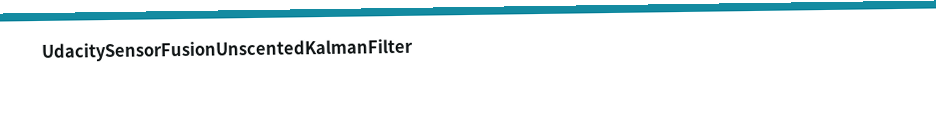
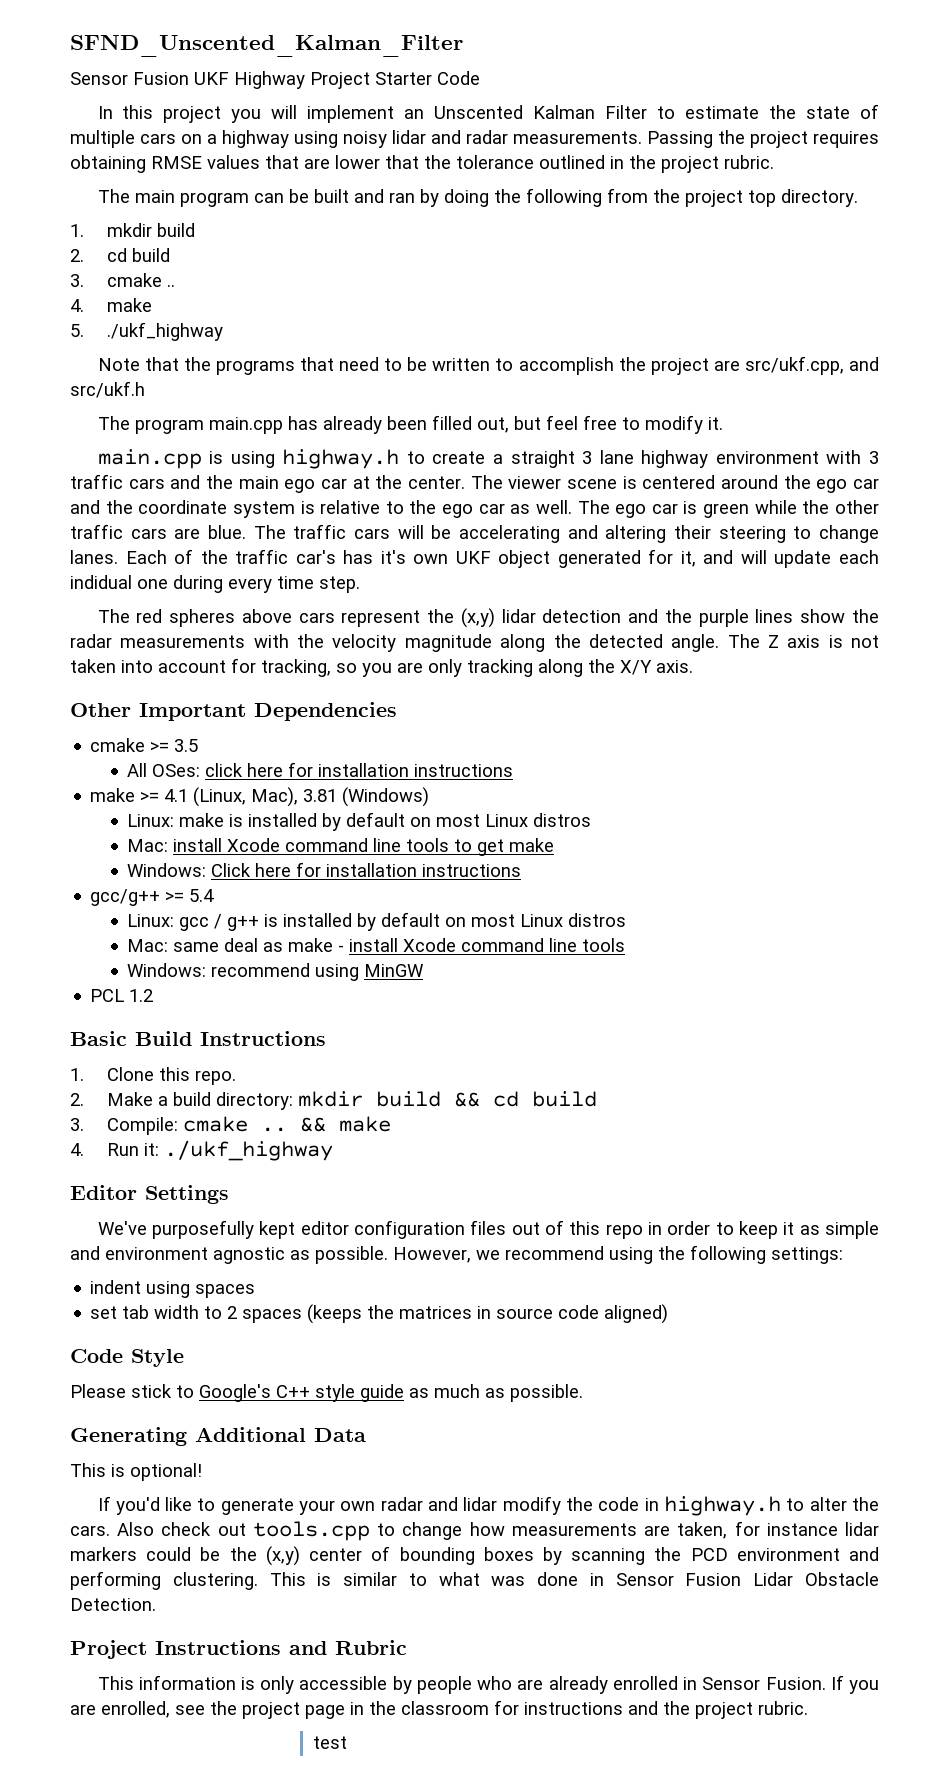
[41,38,413,62] UdacitySensorFusionUnscentedKalmanFilter -> [70,35,463,57] [70,71,480,89] [97,104,879,123] [70,130,879,148] [70,155,774,173] [97,188,858,207] [70,223,195,237] [70,248,170,262] [70,273,175,287] [70,298,152,312] [70,322,223,341] [97,356,879,375] [70,381,145,398] [97,415,723,434] [97,449,880,469] [70,474,879,493] [70,500,880,518] [70,524,879,543] [70,549,879,568] [70,575,360,593] [97,608,879,628] [70,634,880,652] [70,658,693,677] [70,702,397,721] [90,738,199,752] [127,762,514,777] [90,787,430,807] [127,812,592,831] [127,838,555,856] [127,862,522,877] [90,889,215,906] [127,912,627,931] [127,938,626,952] [127,963,425,981] [90,989,154,1002] [70,1031,326,1046] [70,1067,236,1085] [70,1091,597,1110] [70,1116,391,1135] [70,1140,333,1161] [70,1185,229,1204] [97,1220,880,1239] [70,1245,843,1264] [90,1280,256,1298] [90,1304,669,1324] [70,1349,184,1367] [70,1384,583,1402] [70,1427,366,1446] [70,1463,202,1481] [97,1496,879,1516] [70,1521,880,1541] [70,1546,879,1566] [70,1571,879,1590] [70,1598,156,1611] [70,1640,407,1659] [97,1675,879,1694] [70,1700,808,1719] [312,1736,347,1749] SFND_Unscented_Kalman_Filter // Sensor Fusion UKF Highway Project Starter Code // In this project you will implement an Unscented Kalman Filter to estimate the state of multiple cars on a highway using noisy lidar and radar measurements. Passing the project requires obtaining RMSE values that are lower that the tolerance outlined in the project rubric. // The main program can be built and ran by doing the following from the project top directory. // 1. mkdir build // 2. cd build // 3. cmake .. // 4. make // 5. ./ukf_highway // Note that the programs that need to be written to accomplish the project are src/ukf.cpp, and src/ukf.h // The program main.cpp has already been filled out, but feel free to modify it. // main.cpp is using highway.h to create a straight 3 lane highway environment with 3 traffic cars and the main ego car at the center. The viewer scene is centered around the ego car and the coordinate system is relative to the ego car as well. The ego car is green while the other traffic cars are blue. The traffic cars will be accelerating and altering their steering to change lanes. Each of the traffic car's has it's own UKF object generated for it, and will update each indidual one during every time step. // The red spheres above cars represent the (x,y) lidar detection and the purple lines show the radar measurements with the velocity magnitude along the detected angle. The Z axis is not taken into account for tracking, so you are only tracking along the X/Y axis. // Other Important Dependencies // cmake >= 3.5 // All OSes: click here for installation instructions // make >= 4.1 (Linux, Mac), 3.81 (Windows) // Linux: make is installed by default on most Linux distros // Mac: install Xcode command line tools to get make // Windows: Click here for installation instructions // gcc/g++ >= 5.4 // Linux: gcc / g++ is installed by default on most Linux distros // Mac: same deal as make - install Xcode command line tools // Windows: recommend using MinGW // PCL 1.2 // Basic Build Instructions // 1. Clone this repo. // 2. Make a build directory: mkdir build && cd build // 3. Compile: cmake .. && make // 4. Run it: ./ukf_highway // Editor Settings // We've purposefully kept editor configuration files out of this repo in order to keep it as simple and environment agnostic as possible. However, we recommend using the following settings: // indent using spaces // set tab width to 2 spaces (keeps the matrices in source code aligned) // Code Style // Please stick to Google's C++ style guide as much as possible. // Generating Additional Data // This is optional! // If you'd like to generate your own radar and lidar modify the code in highway.h to alter the cars. Also check out tools.cpp to change how measurements are taken, for instance lidar markers could be the (x,y) center of bounding boxes by scanning the PCD environment and performing clustering. This is similar to what was done in Sensor Fusion Lidar Obstacle Detection. // Project Instructions and Rubric // This information is only accessible by people who are already enrolled in Sensor Fusion. If you are enrolled, see the project page in the classroom for instructions and the project rubric. // test

